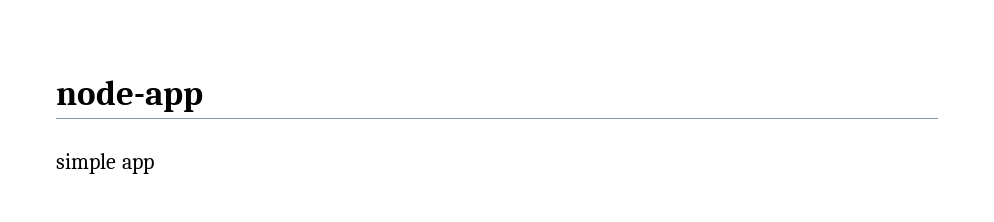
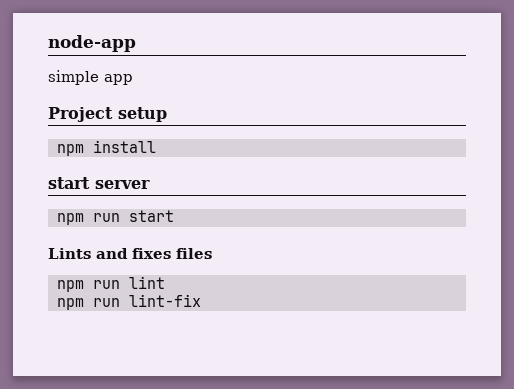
(154, 165) none -> [48,107,167,122] [56,140,156,156] [48,177,150,189] [56,210,174,225] [48,248,212,259] [56,276,165,292] [56,294,201,310] // Project setup // npm install // start server // npm run start // Lints and fixes files // npm run lint // npm run lint-fix

